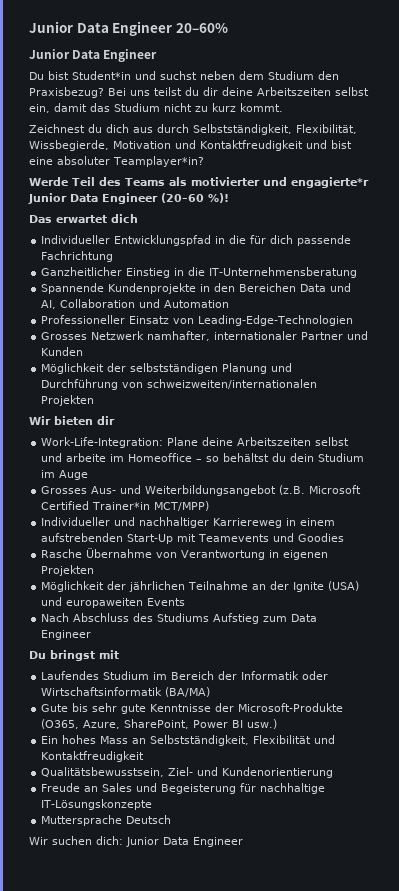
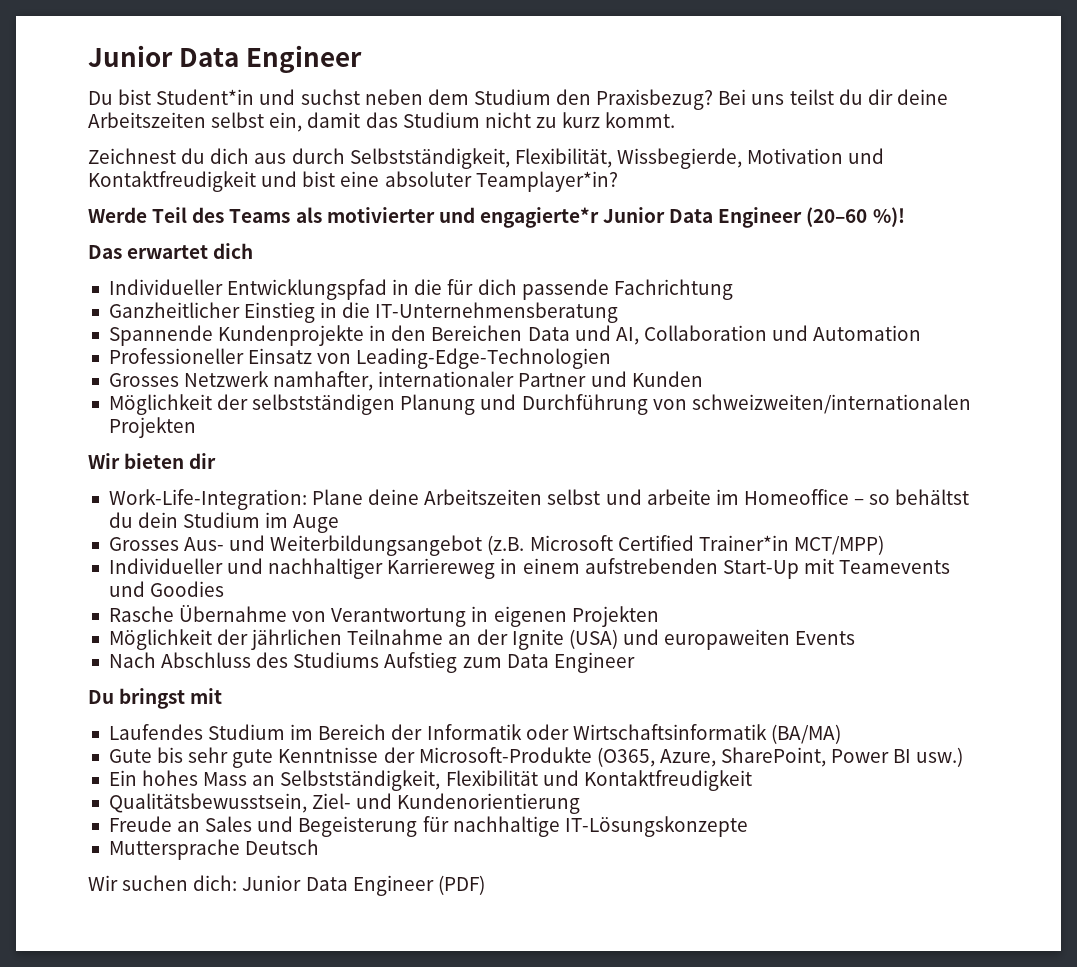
[29,21,228,36] [29,49,158,62] Junior Data Engineer 20–60% // Junior Data Engineer -> [88,45,363,73] Junior Data Engineer
(243, 842) none -> [437,875,485,895] (PDF)

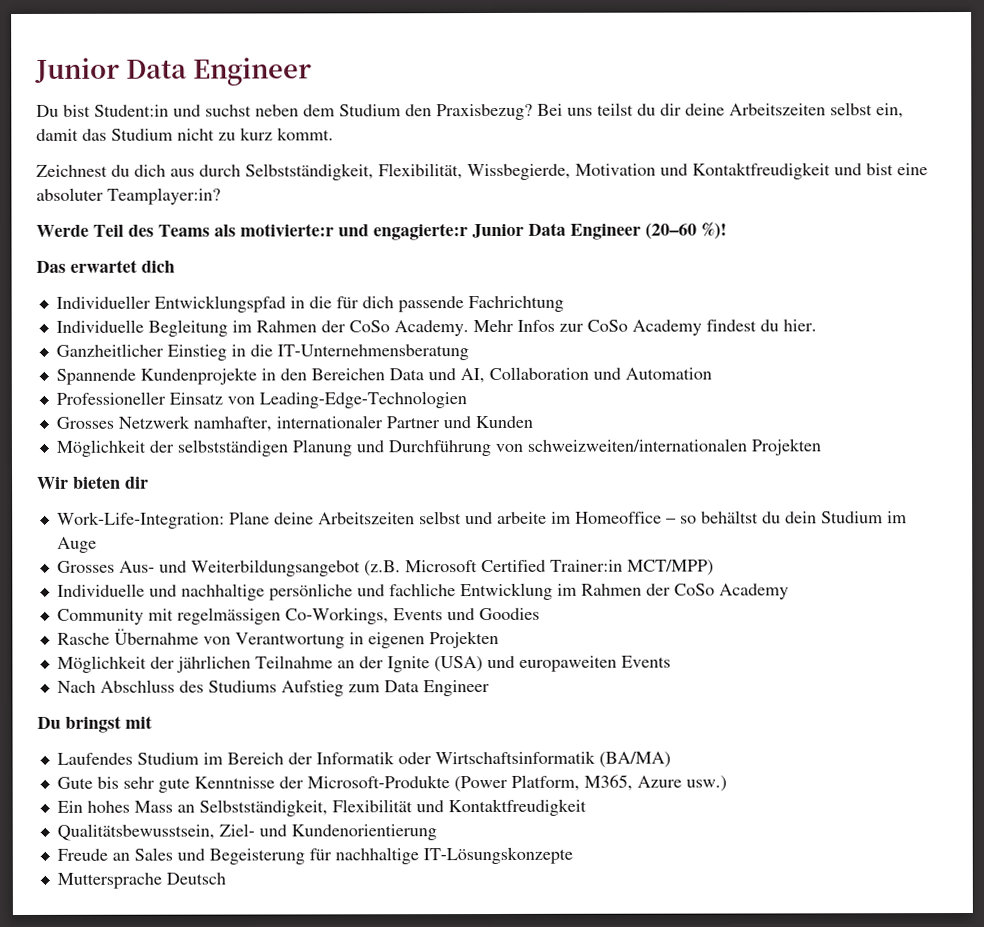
[156,89,255,105] Student*in -> [94,104,169,117] Student:in
[475,171,618,192] Teamplayer*in? -> [107,187,221,205] Teamplayer:in?
[326,207,599,228] motivierter und engagierte*r -> [240,223,468,241] motivierte:r und engagierte:r
(733, 289) none -> [55,319,817,337] // Individuelle Begleitung im Rahmen der CoSo Academy. Mehr Infos zur CoSo Academy findest du hier.
[698,535,789,551] Trainer*in -> [549,559,623,572] Trainer:in
[108,558,951,579] Individueller und nachhaltiger Karriereweg in einem aufstrebenden Start-Up mit Teamevents -> [56,582,789,601] [56,607,443,625] Individuelle und nachhaltige persönliche und fachliche Entwicklung im Rahmen der CoSo Academy // Community mit regelmässigen Co-Workings, Events
[596,747,912,767] (O365, Azure, SharePoint, Power BI -> [453,774,682,793] (Power Platform, M365, Azure
[88,875,485,896] // Wir suchen dich: Junior Data Engineer (PDF) -> (226, 878) none

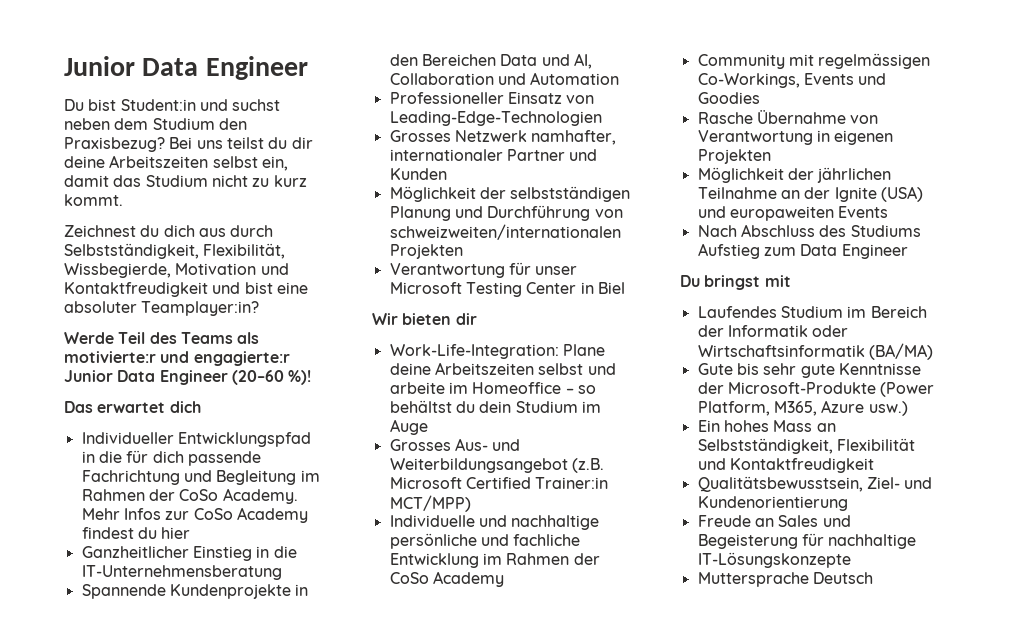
[55,319,144,333] // Individuelle -> [183,470,212,482] und
[782,319,817,332] hier. -> [161,527,191,539] hier
(821, 447) none -> [389,262,578,278] [389,282,625,297] // Verantwortung für unser Microsoft Testing Center in Biel

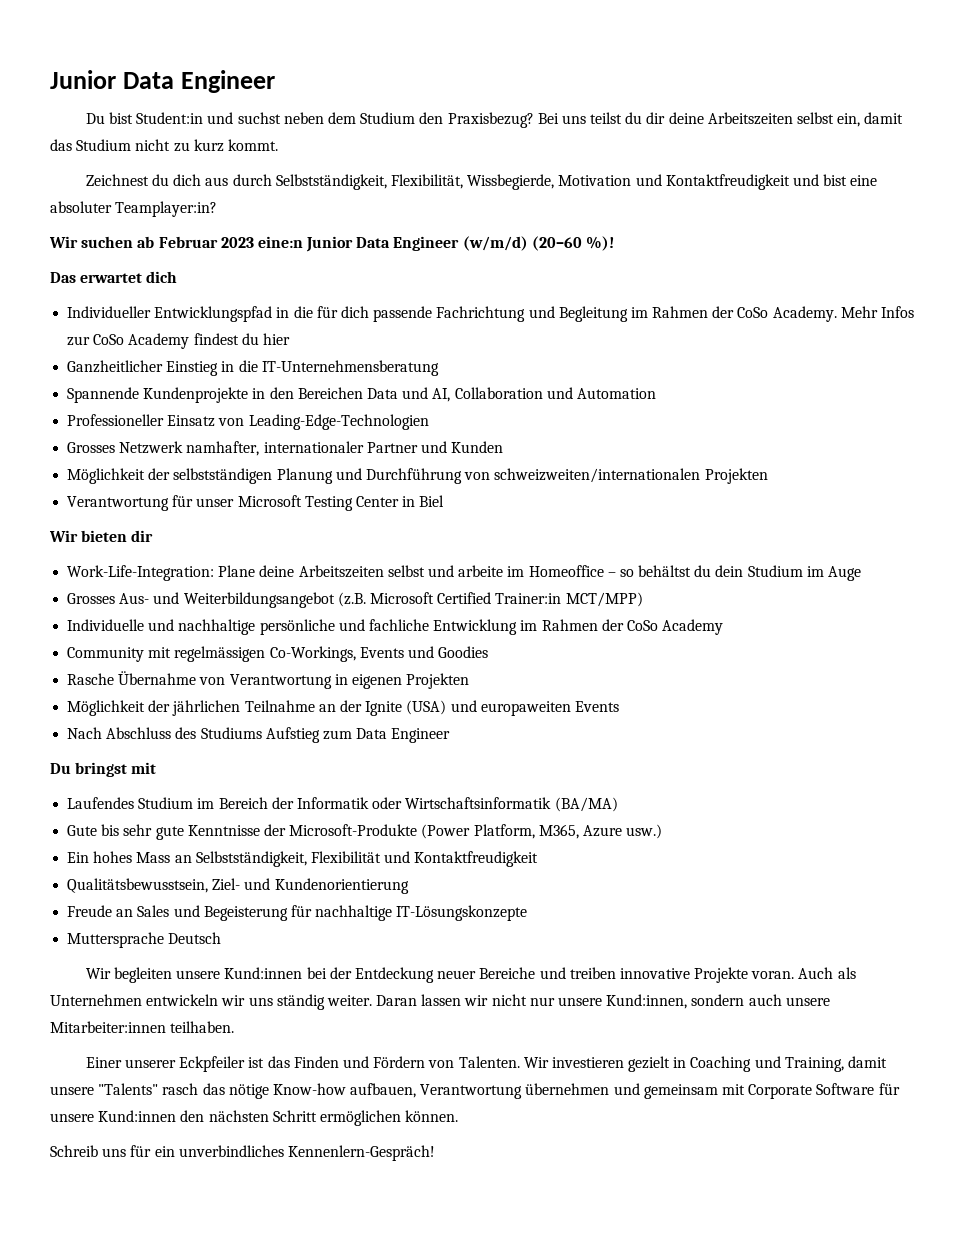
[64,332,260,344] [64,351,290,366] [64,370,228,385] Werde Teil des Teams als motivierte:r und engagierte:r Junior Data Engineer -> [49,236,528,252] Wir suchen ab Februar 2023 eine:n Junior Data Engineer (w/m/d)
(873, 578) none -> [85,967,856,983] [50,994,830,1010] [50,1021,235,1033] [85,1056,888,1072] [50,1083,900,1099] [50,1110,459,1126] [50,1145,435,1161] // Wir begleiten unsere Kund:innen bei der Entdeckung neuer Bereiche und treiben innovative Projekte voran. Auch als Unternehmen entwickeln wir uns ständig weiter. Daran lassen wir nicht nur unsere Kund:innen, sondern auch unsere Mitarbeiter:innen teilhaben. // Einer unserer Eckpfeiler ist das Finden und Fördern von Talenten. Wir investieren gezielt in Coaching und Training, damit unsere "Talents" rasch das nötige Know-how aufbauen, Verantwortung übernehmen und gemeinsam mit Corporate Software für unsere Kund:innen den nächsten Schritt ermöglichen können. // Schreib uns für ein unverbindliches Kennenlern-Gespräch!

